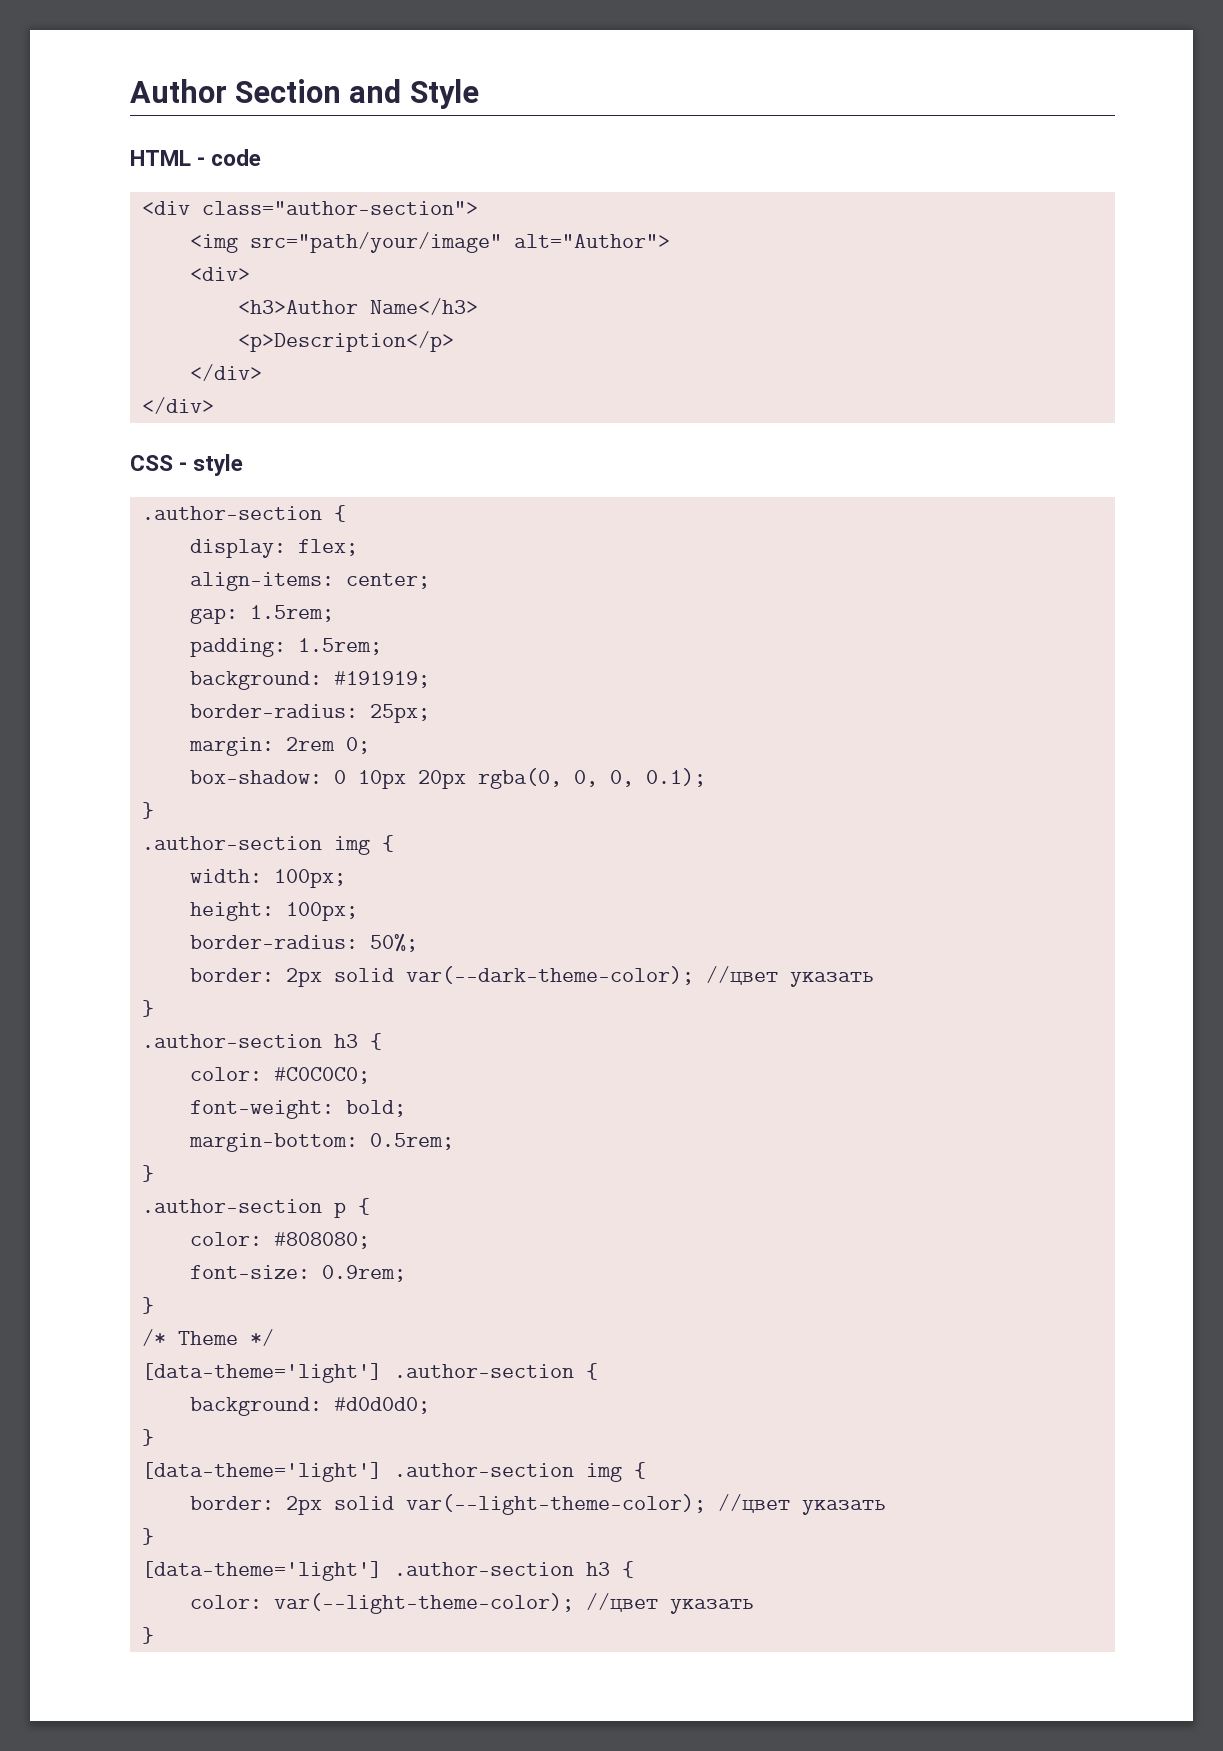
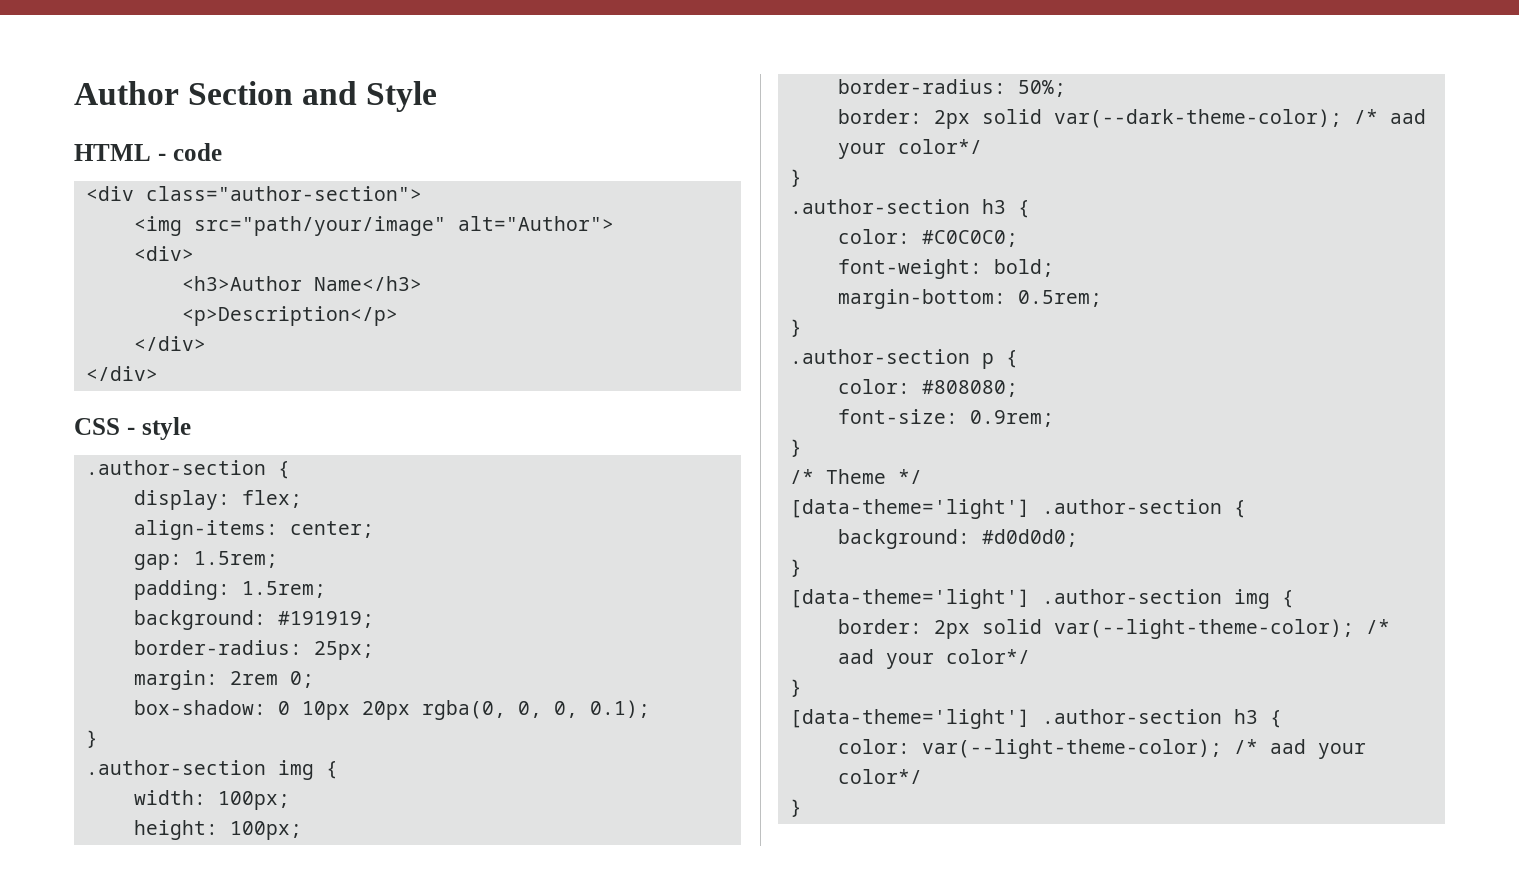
[705,966,874,987] //цвет указать -> [1354,109,1427,124] [838,139,983,159] /* aad your color*/
[717,1494,886,1515] //цвет указать -> [1366,619,1391,634] [838,649,1031,669] /* aad your color*/
[585,1593,754,1614] //цвет указать -> [1234,739,1367,759] [838,769,923,784] /* aad your color*/

